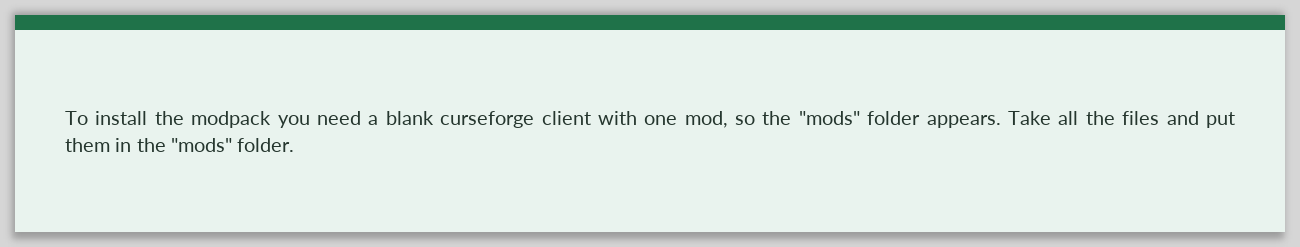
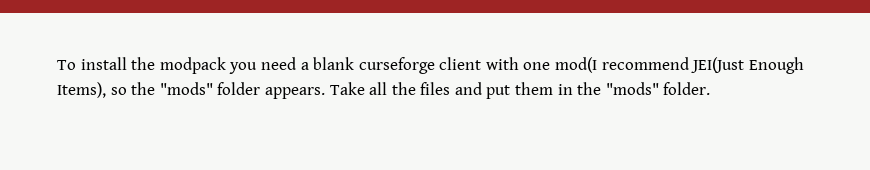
[684,111,728,128] mod, -> [555,57,804,74] [57,82,106,98] mod(I recommend JEI(Just Enough Items),

